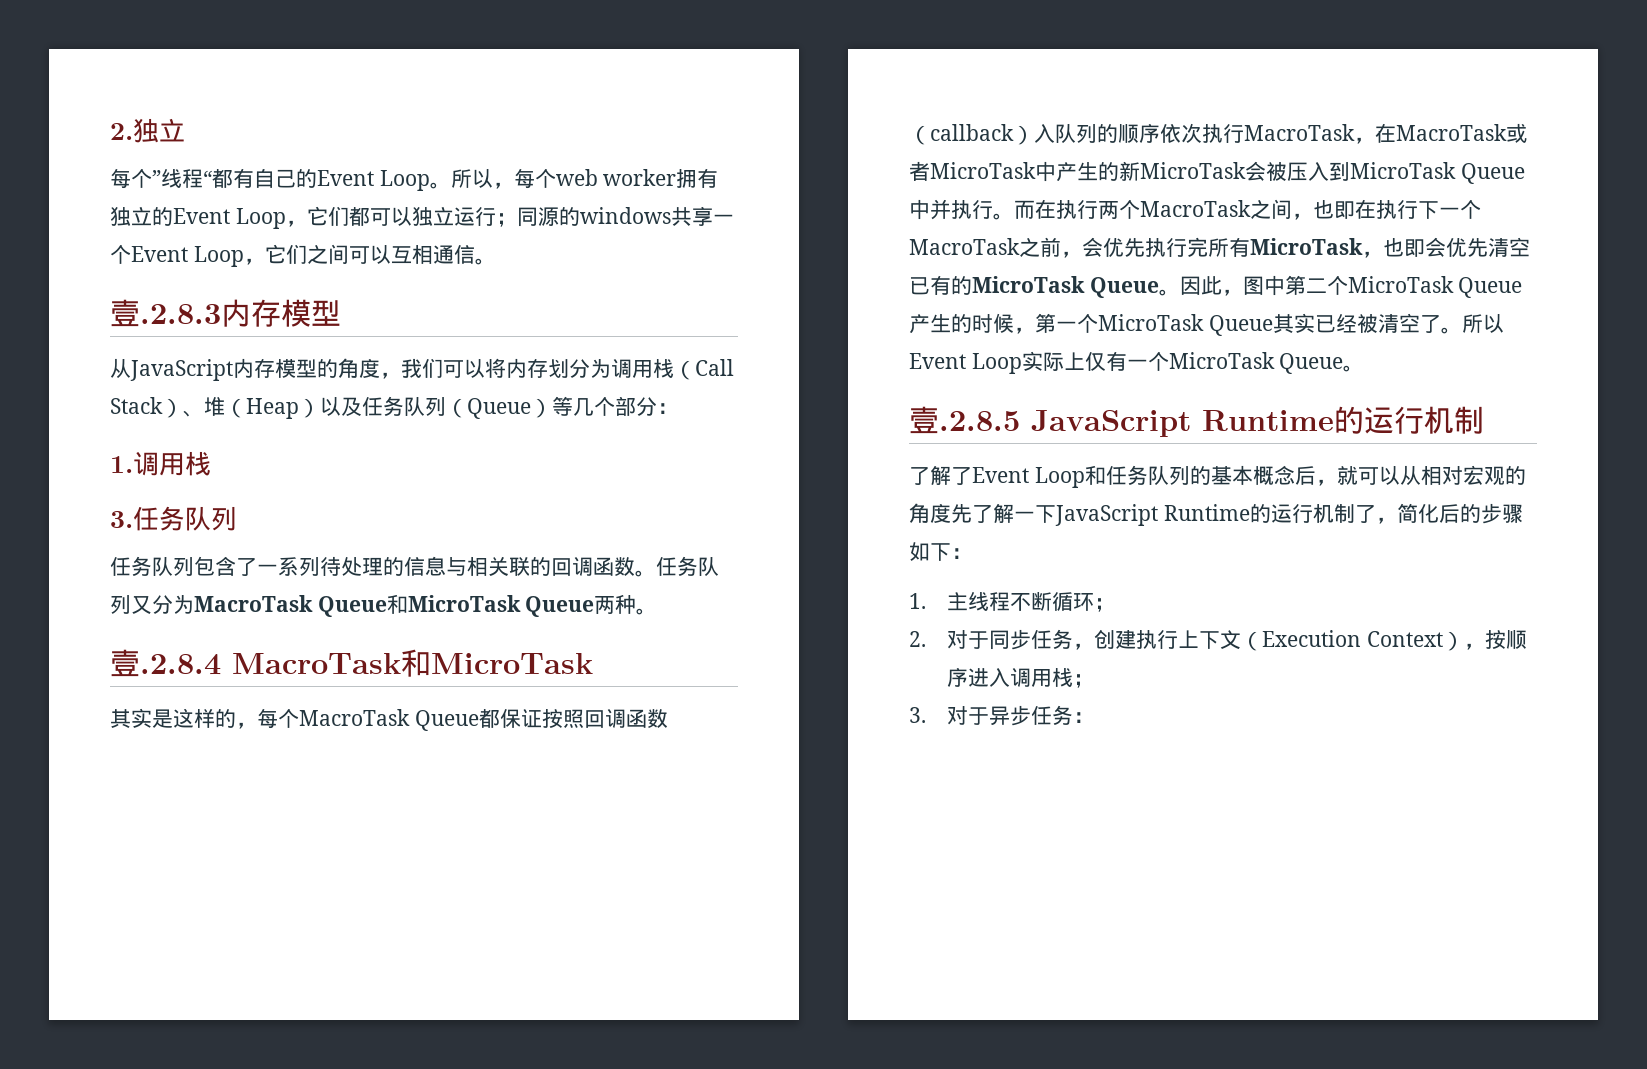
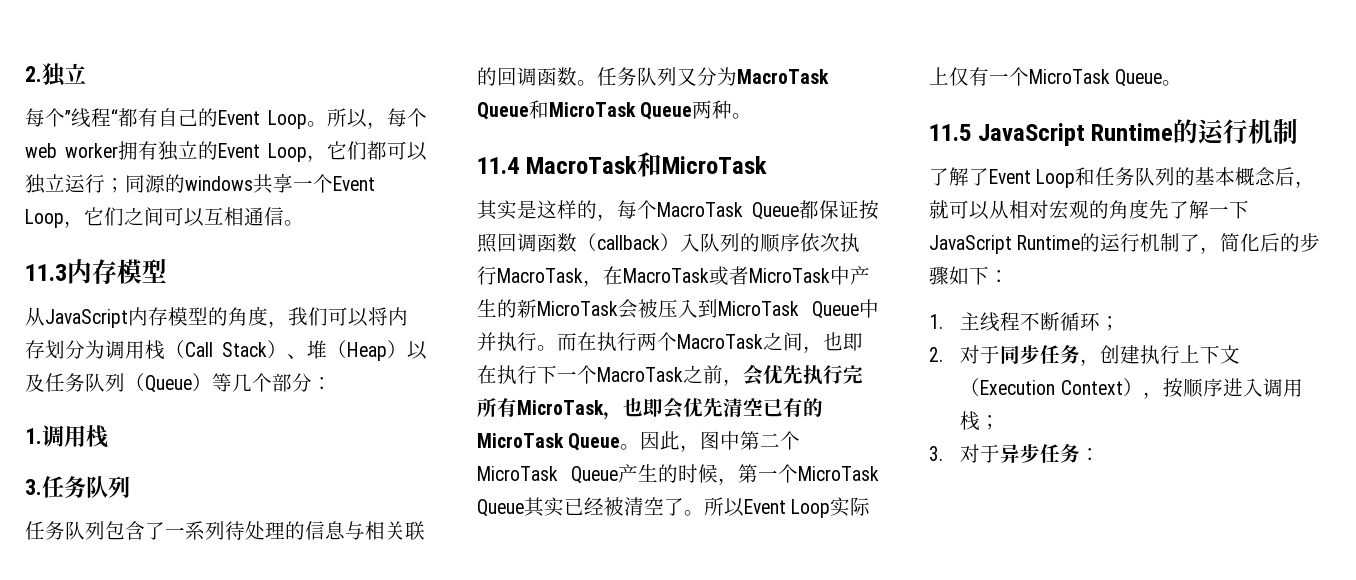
[110,299,221,327] 壹.2.8.3 -> [25,264,67,281] 11.3
[110,649,221,677] 壹.2.8.4 -> [477,157,519,174] 11.4
[909,406,1020,434] 壹.2.8.5 -> [929,124,971,141] 11.5

